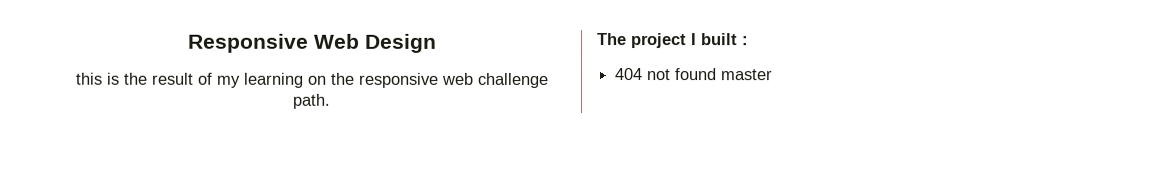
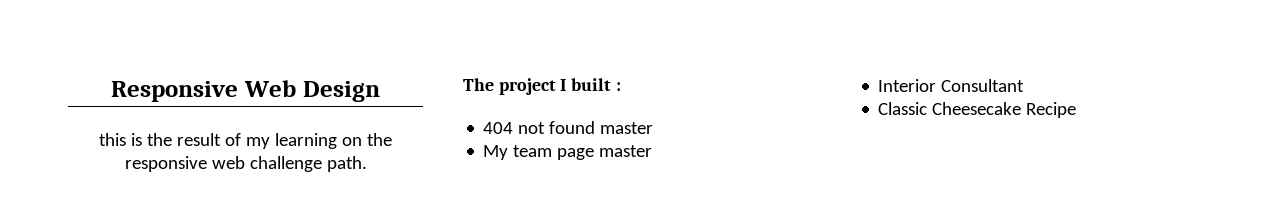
(774, 75) none -> [483,145,653,160] [878,79,1025,92] [878,102,1077,118] // My team page master // Interior Consultant // Classic Cheesecake Recipe

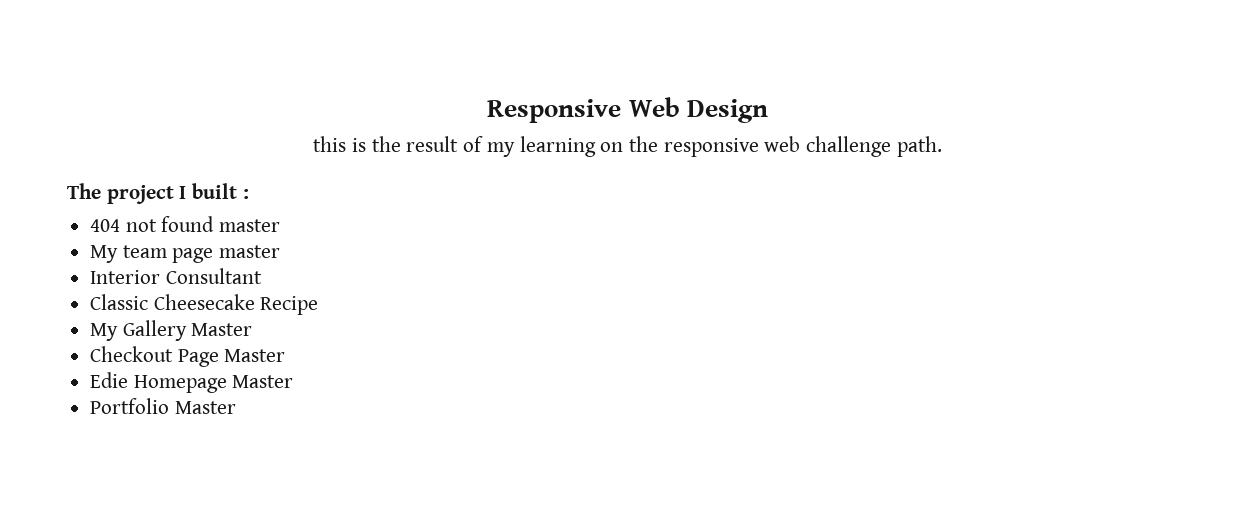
(1077, 110) none -> [90,320,253,341] [90,346,286,367] [90,372,294,393] [90,398,236,414] // My Gallery Master // Checkout Page Master // Edie Homepage Master // Portfolio Master

